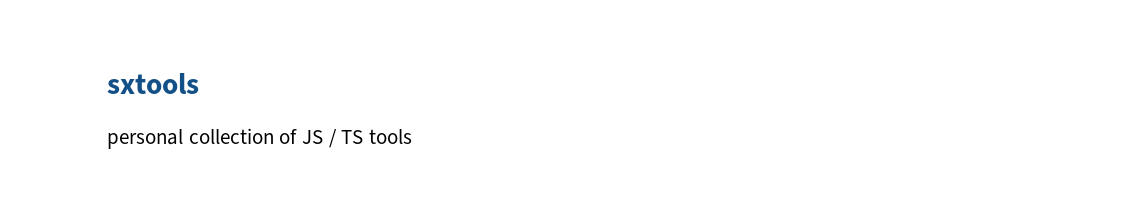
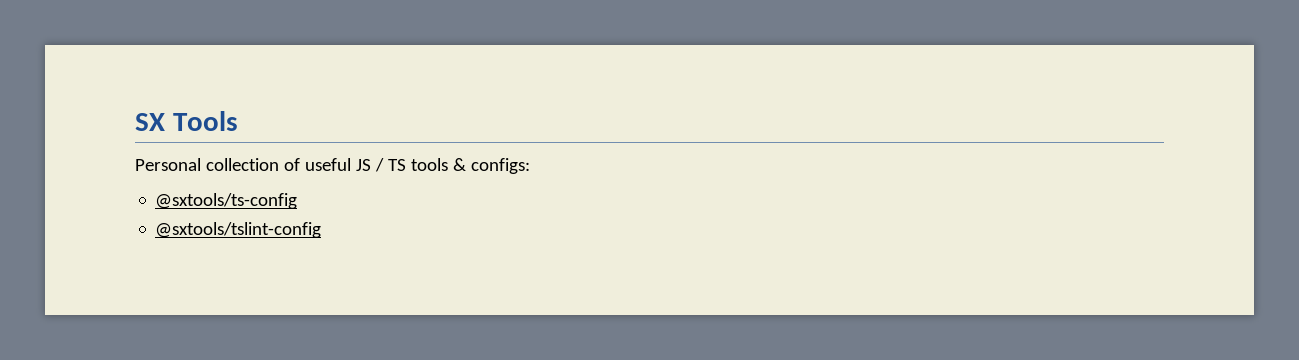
[107,73,199,94] [107,129,183,149] sxtools // personal -> [135,111,238,131] [135,158,201,171] SX Tools // Personal
(298, 136) none -> [304,158,351,171] useful
(413, 136) none -> [452,158,530,174] [155,193,298,209] [155,222,322,238] & configs: // @sxtools/ts-config // @sxtools/tslint-config

